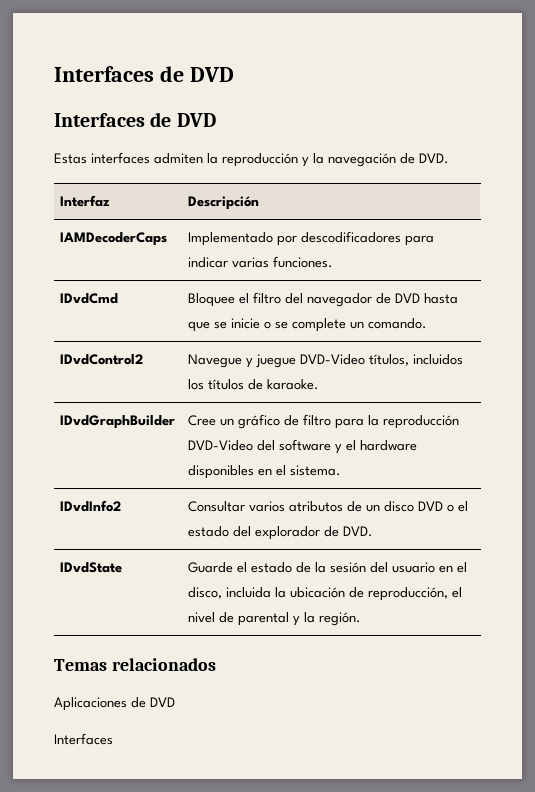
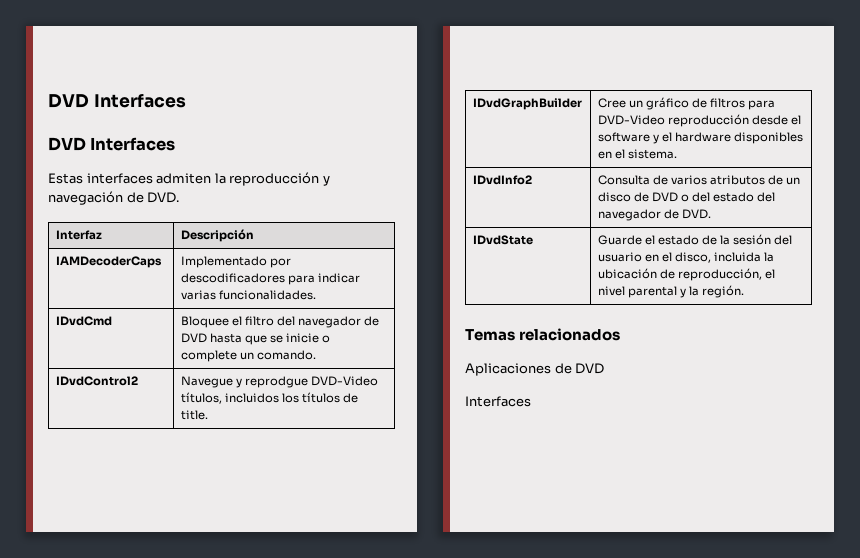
[54,66,234,82] [54,112,216,127] Interfaces de DVD // Interfaces de DVD -> [48,94,186,108] [48,137,176,151] DVD Interfaces // DVD Interfaces
[313,153,324,164] la -> (330, 181) none
[273,256,334,268] funciones. -> [218,290,316,300] funcionalidades.
[275,321,289,329] se -> (331, 339) none
[256,354,297,368] juegue -> [244,376,308,388] reprodgue
[267,379,320,390] karaoke. -> [180,410,208,420] title.
[303,414,460,429] [188,440,276,451] filtro para la reproducción DVD-Video del -> [710,98,776,110] [597,114,802,127] filtros para DVD-Video reproducción desde el
[188,501,246,512] Consultar -> [597,175,668,185] Consulta de
(415, 506) none -> [633,192,649,202] de
[458,501,469,512] el -> [692,192,711,202] del
[255,526,321,540] explorador -> [597,209,661,221] navegador
[219,612,235,623] de -> (625, 291) none

